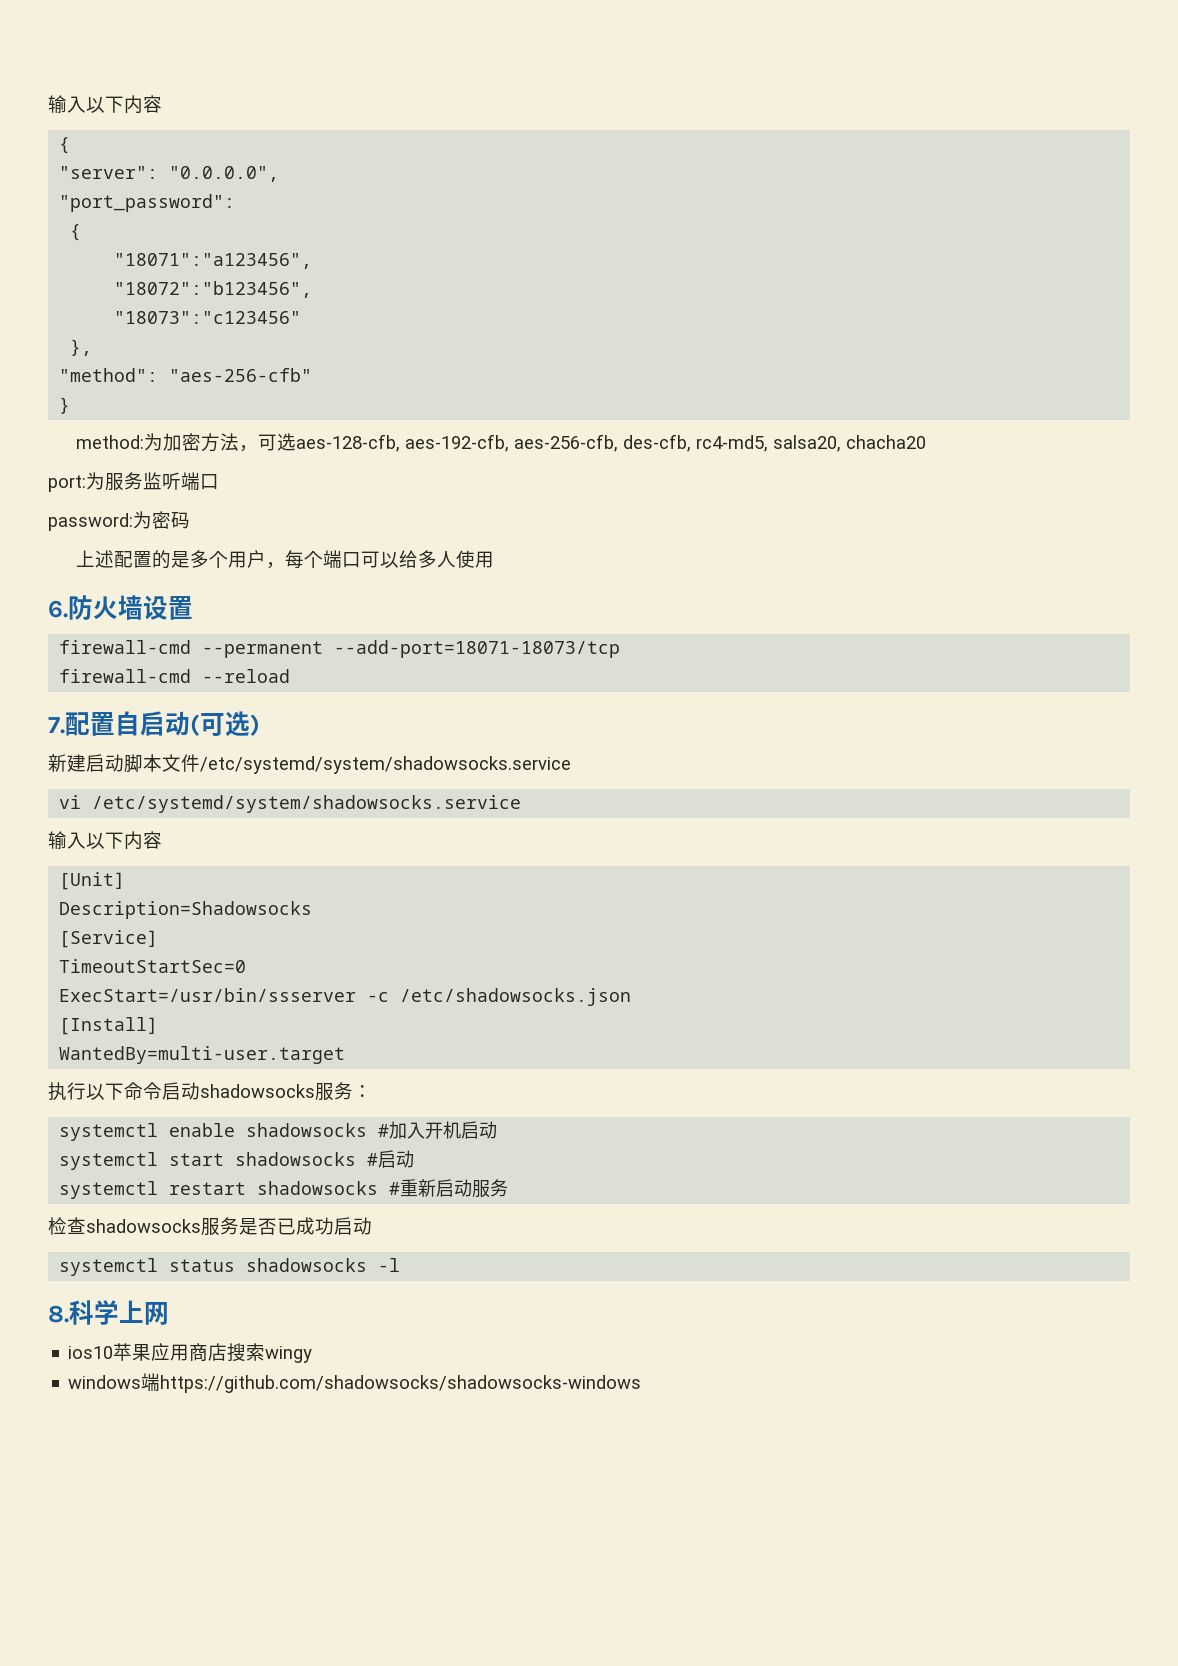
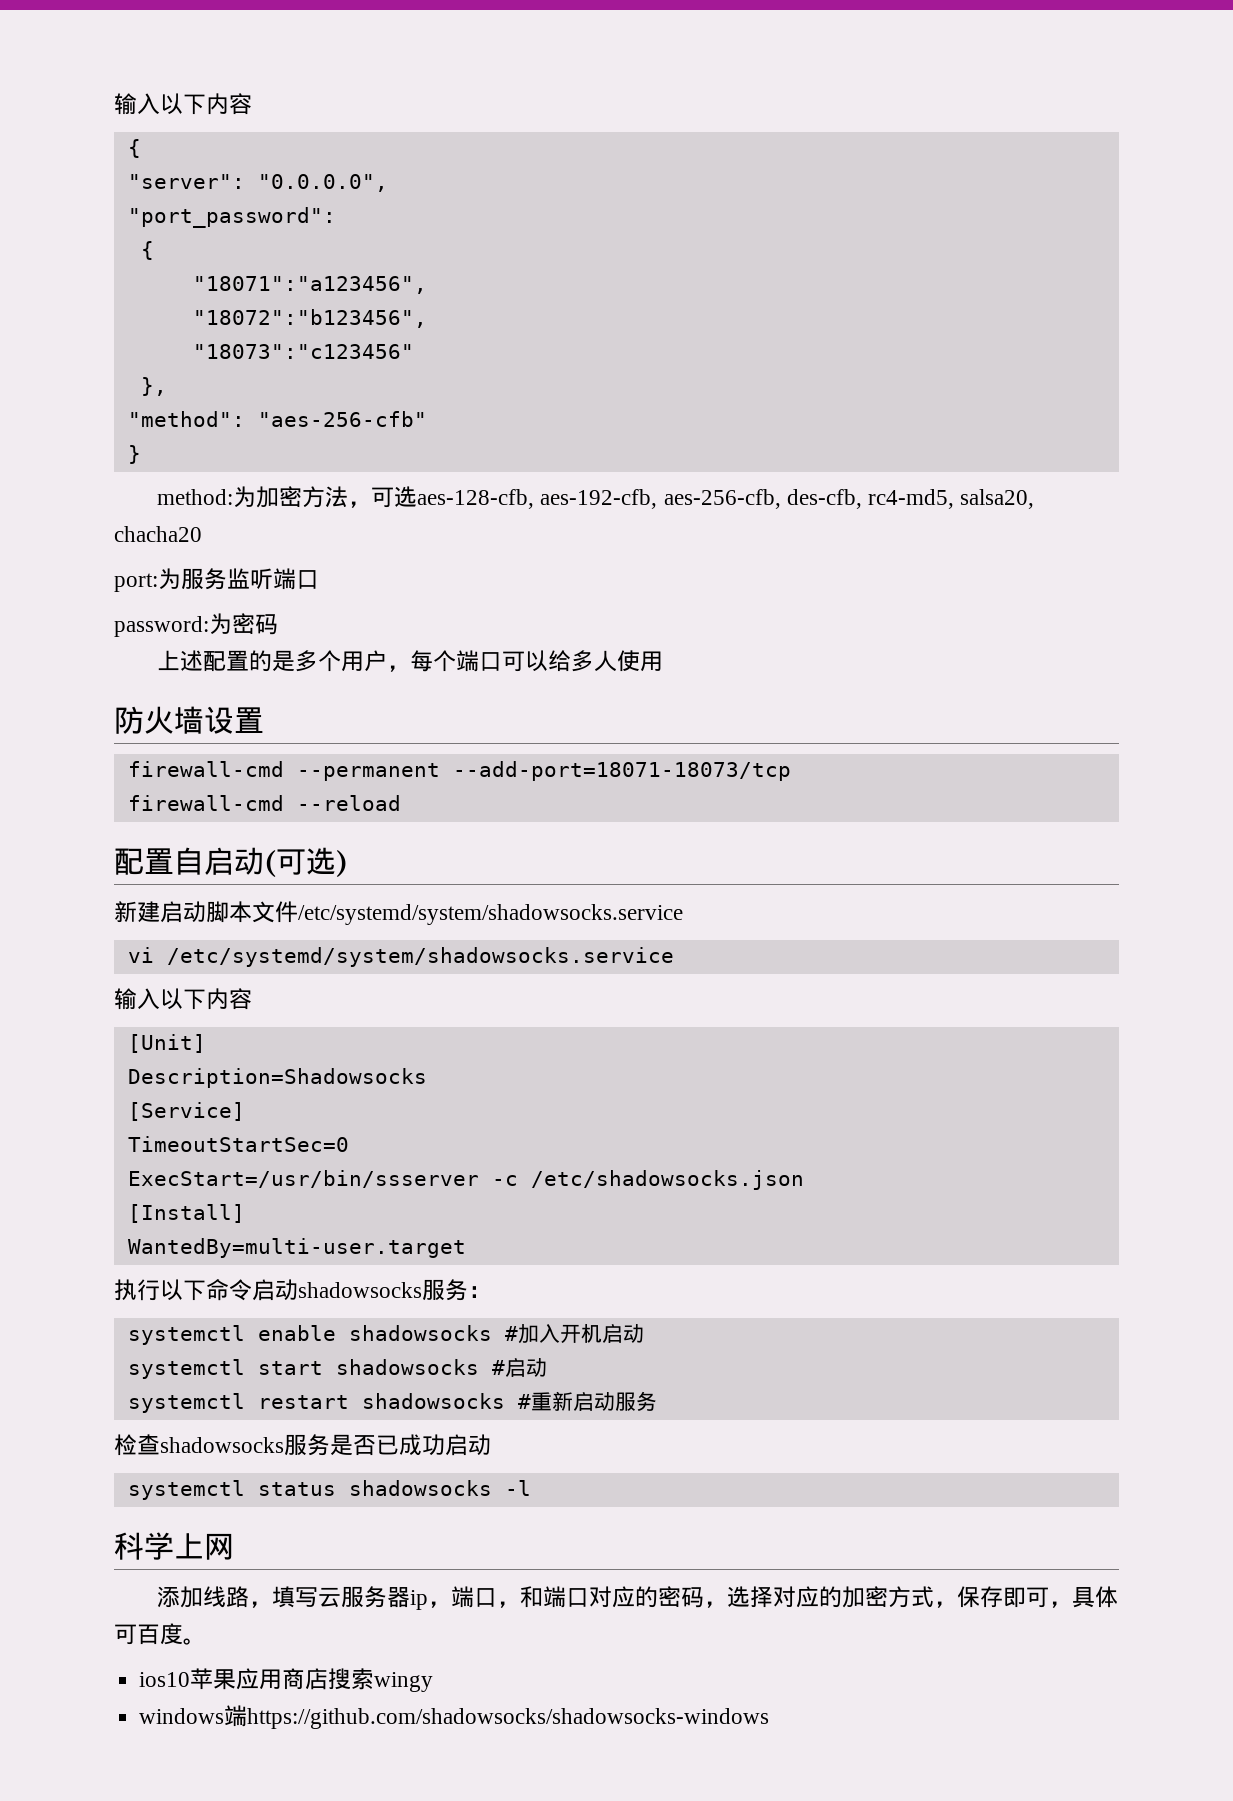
[48,600,68,618] 6. -> (664, 661) none
[48,717,65,734] 7. -> (401, 803) none
[48,1305,69,1323] 8. -> (531, 1488) none
(169, 1313) none -> [157,1586,1119,1610] [114,1623,206,1645] // 添加线路，填写云服务器ip，端口，和端口对应的密码，选择对应的加密方式，保存即可，具体可百度。

